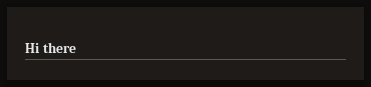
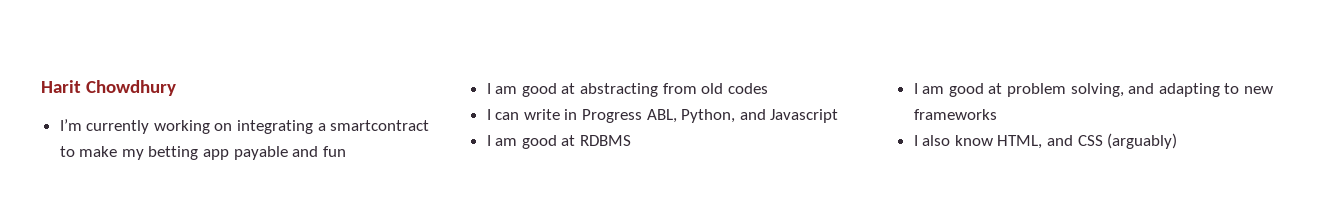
[25,42,76,53] Hi there -> [41,80,176,96] [59,119,430,134] [59,146,346,160] [486,83,768,97] [486,109,839,123] [486,135,632,149] [913,83,1274,97] [913,109,997,120] [913,133,1178,149] Harit Chowdhury // I’m currently working on integrating a smartcontract to make my betting app payable and fun // I am good at abstracting from old codes // I can write in Progress ABL, Python, and Javascript // I am good at RDBMS // I am good at problem solving, and adapting to new frameworks // I also know HTML, and CSS (arguably)

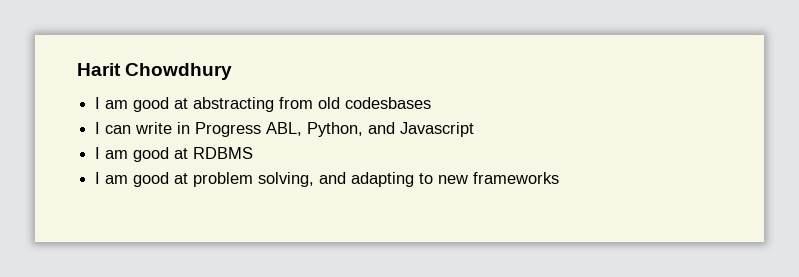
[59,119,430,134] [59,146,346,160] // I’m currently working on integrating a smartcontract to make my betting app payable and fun -> (233, 71) none
[727,83,768,94] codes -> [345,97,432,109] codesbases
[913,133,1178,149] // I also know HTML, and CSS (arguably) -> (560, 178) none

